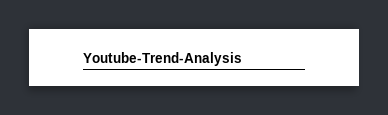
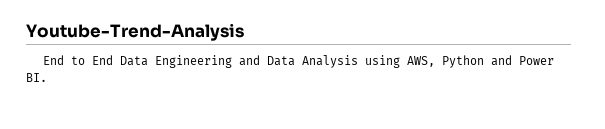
(242, 59) none -> [43,55,555,68] [26,73,47,82] // End to End Data Engineering and Data Analysis using AWS, Python and Power BI.

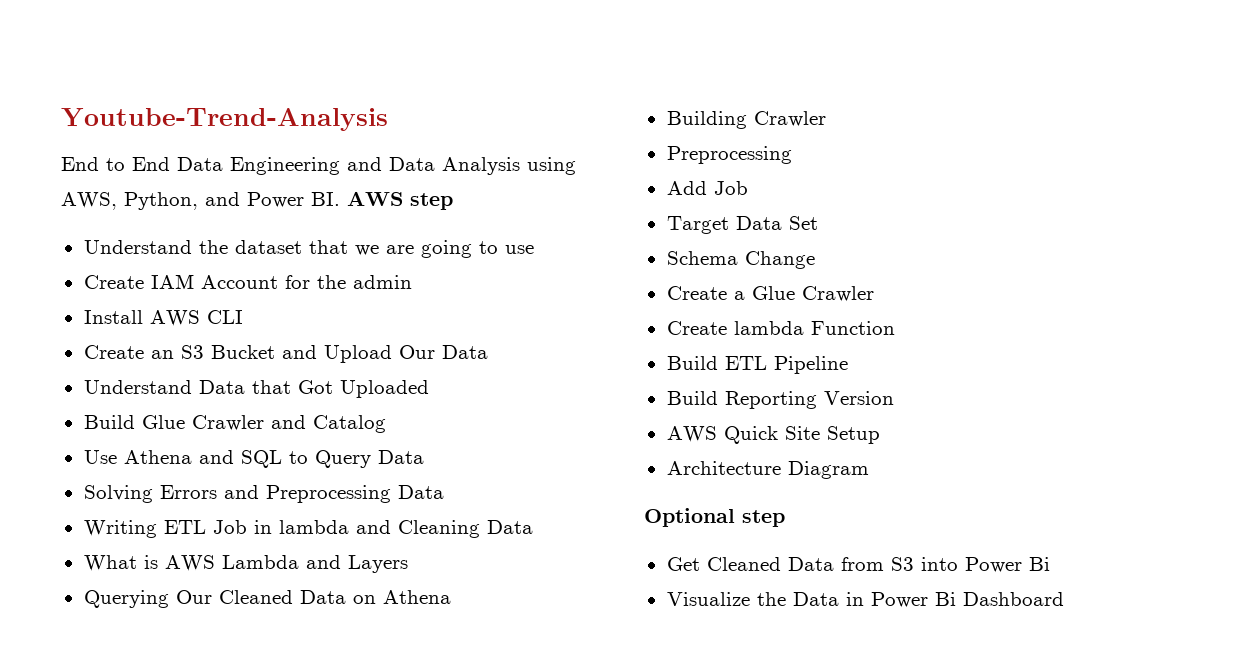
[442,55,485,68] Python -> [124,192,198,210] Python,
(47, 77) none -> [347,191,453,210] [83,240,534,258] [83,274,412,289] [83,310,243,326] [83,345,488,363] [83,380,429,398] [83,415,386,433] [83,450,424,468] [83,485,444,503] [83,520,533,538] [83,555,408,573] [83,590,451,608] [666,111,826,129] [666,146,792,164] [666,181,748,195] [666,216,818,234] [666,251,815,269] [666,286,874,302] [666,321,895,335] [666,356,848,374] [666,391,894,409] [666,426,880,444] [666,461,869,479] [644,508,785,527] [666,557,1050,573] [666,592,1064,608] AWS step // Understand the dataset that we are going to use // Create IAM Account for the admin // Install AWS CLI // Create an S3 Bucket and Upload Our Data // Understand Data that Got Uploaded // Build Glue Crawler and Catalog // Use Athena and SQL to Query Data // Solving Errors and Preprocessing Data // Writing ETL Job in lambda and Cleaning Data // What is AWS Lambda and Layers // Querying Our Cleaned Data on Athena // Building Crawler // Preprocessing // Add Job // Target Data Set // Schema Change // Create a Glue Crawler // Create lambda Function // Build ETL Pipeline // Build Reporting Version // AWS Quick Site Setup // Architecture Diagram // Optional step // Get Cleaned Data from S3 into Power Bi // Visualize the Data in Power Bi Dashboard

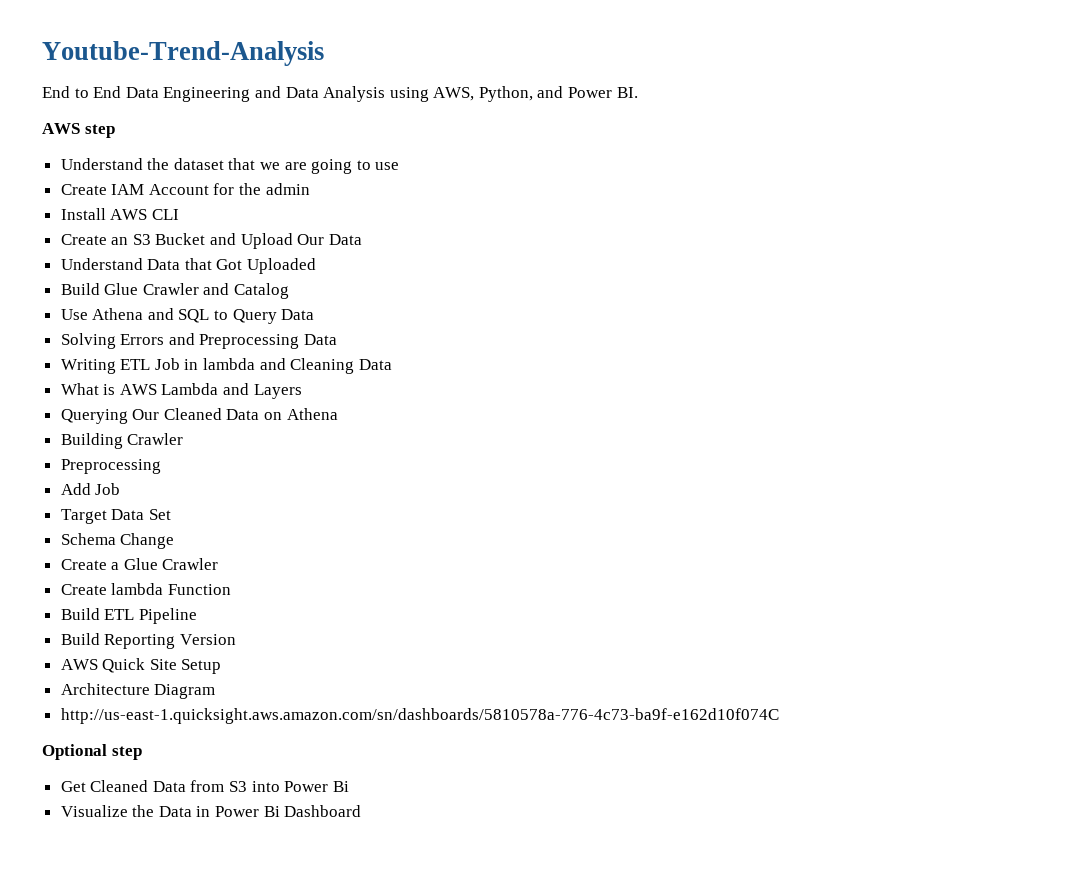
(340, 199) none -> (638, 92) //
(869, 470) none -> [60,708,779,724] // http://us-east-1.quicksight.aws.amazon.com/sn/dashboards/5810578a-776-4c73-ba9f-e162d10f074C

